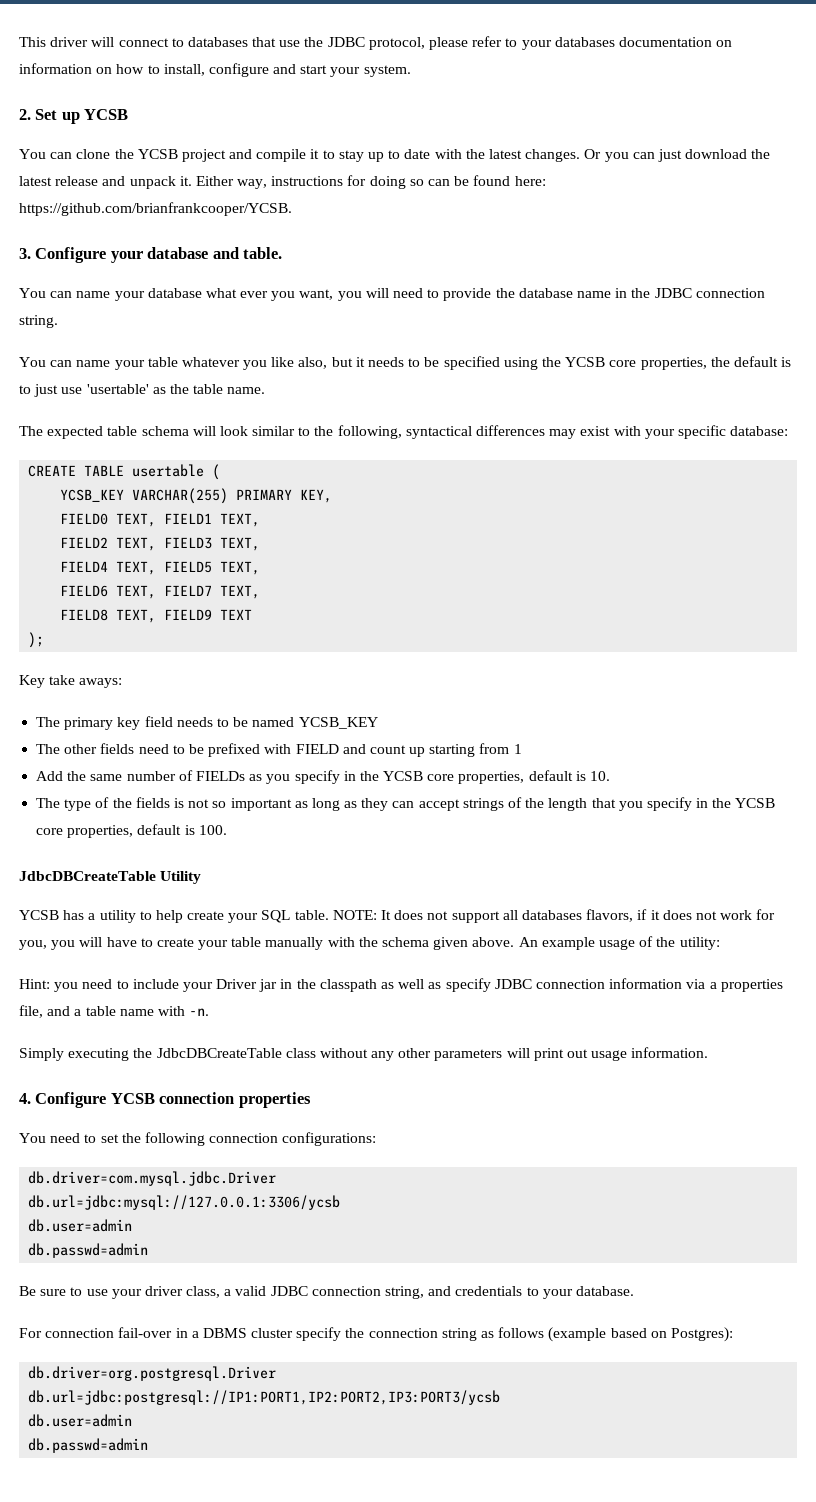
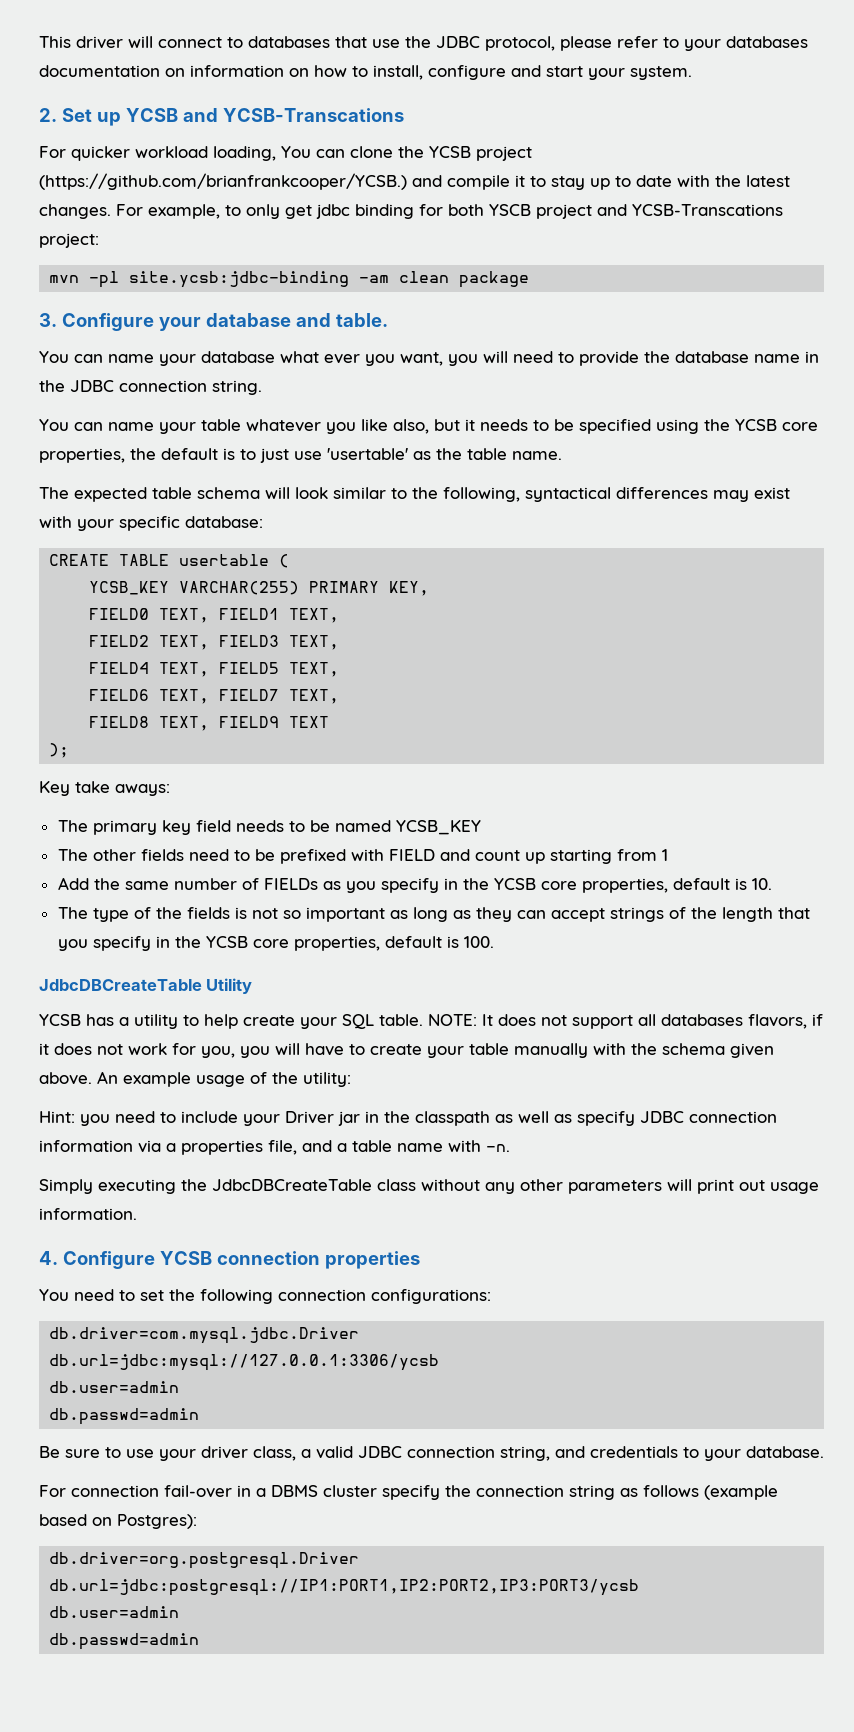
(129, 114) // -> [182,108,404,122] [39,146,276,161] and YCSB-Transcations // For quicker workload loading,
(226, 155) none -> [39,173,407,190] (https://github.com/brianfrankcooper/YCSB.)
[584,149,771,162] [19,175,546,189] [19,202,292,216] Or you can just download the latest release and unpack it. Either way, instructions for doing so can be found here: https://github.com/brianfrankcooper/YCSB. -> [116,204,783,219] [39,233,99,248] [49,271,530,288] For example, to only get jdbc binding for both YSCB project and YCSB-Transcations project: // mvn -pl site.ycsb:jdbc-binding -am clean package

